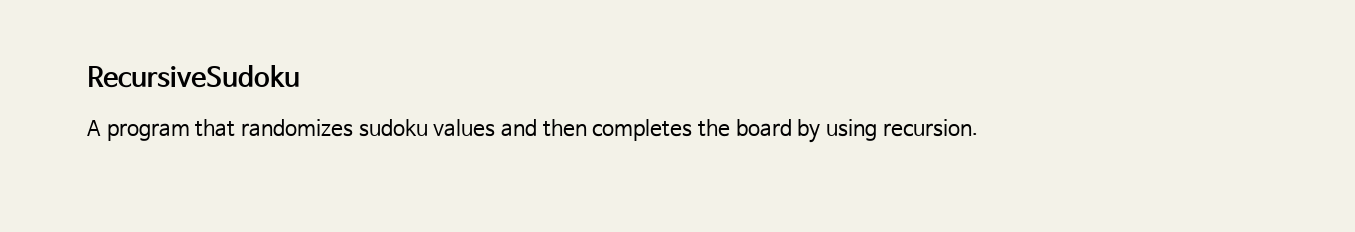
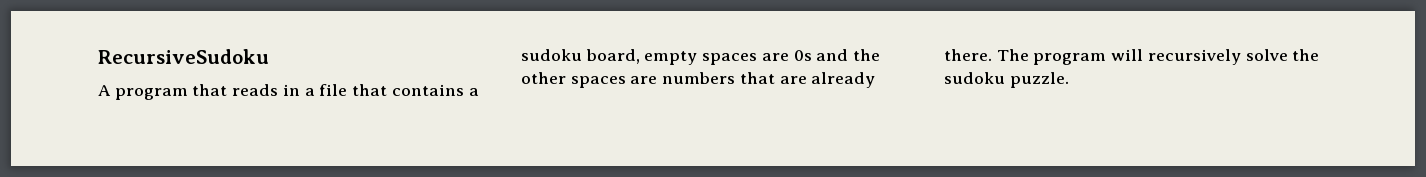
[240,119,978,143] randomizes sudoku values and then completes the board by using recursion. -> [232,84,479,96] [521,49,881,65] [521,72,876,88] [944,49,1320,65] [944,72,1069,88] reads in a file that contains a sudoku board, empty spaces are 0s and the other spaces are numbers that are already there. The program will recursively solve the sudoku puzzle.

